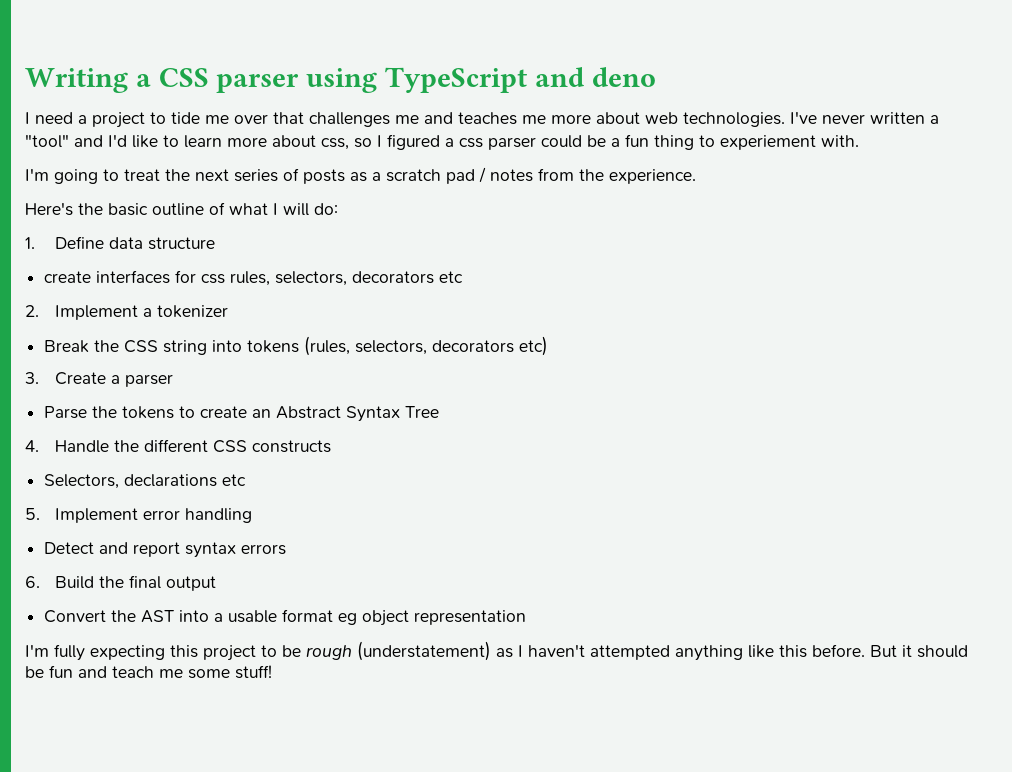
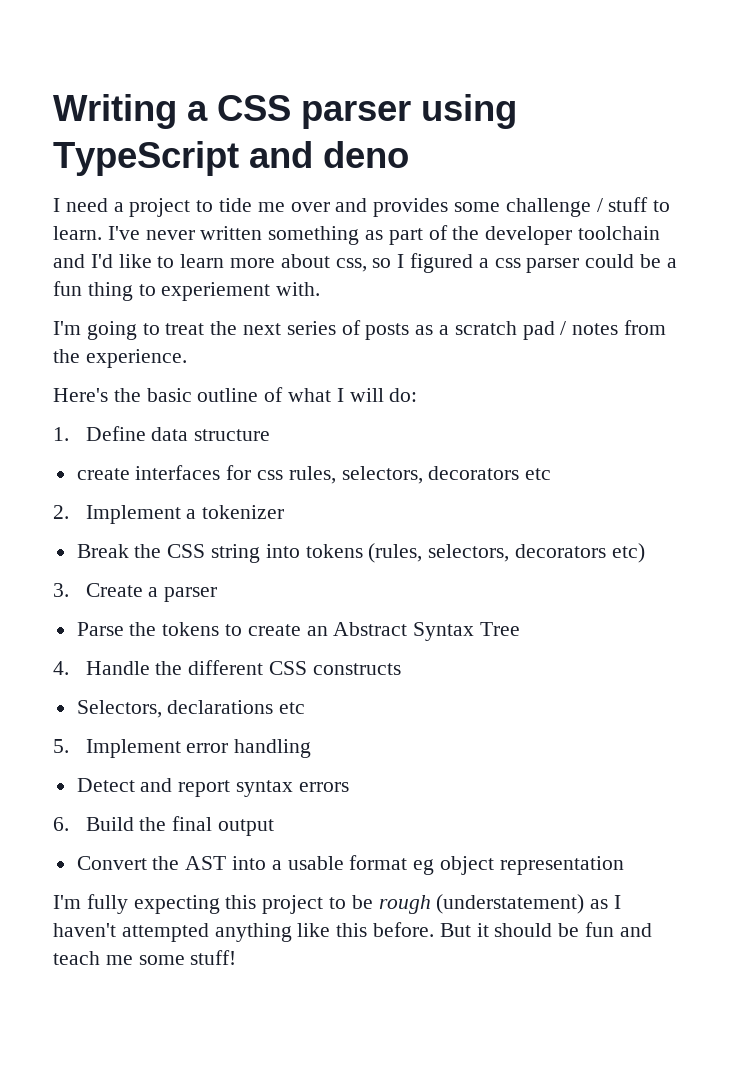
[273,111,939,127] [25,134,69,148] that challenges me and teaches me more about web technologies. I've never written a "tool" -> [335,197,671,217] [53,225,661,245] and provides some challenge / stuff to learn. I've never written something as part of the developer toolchain

